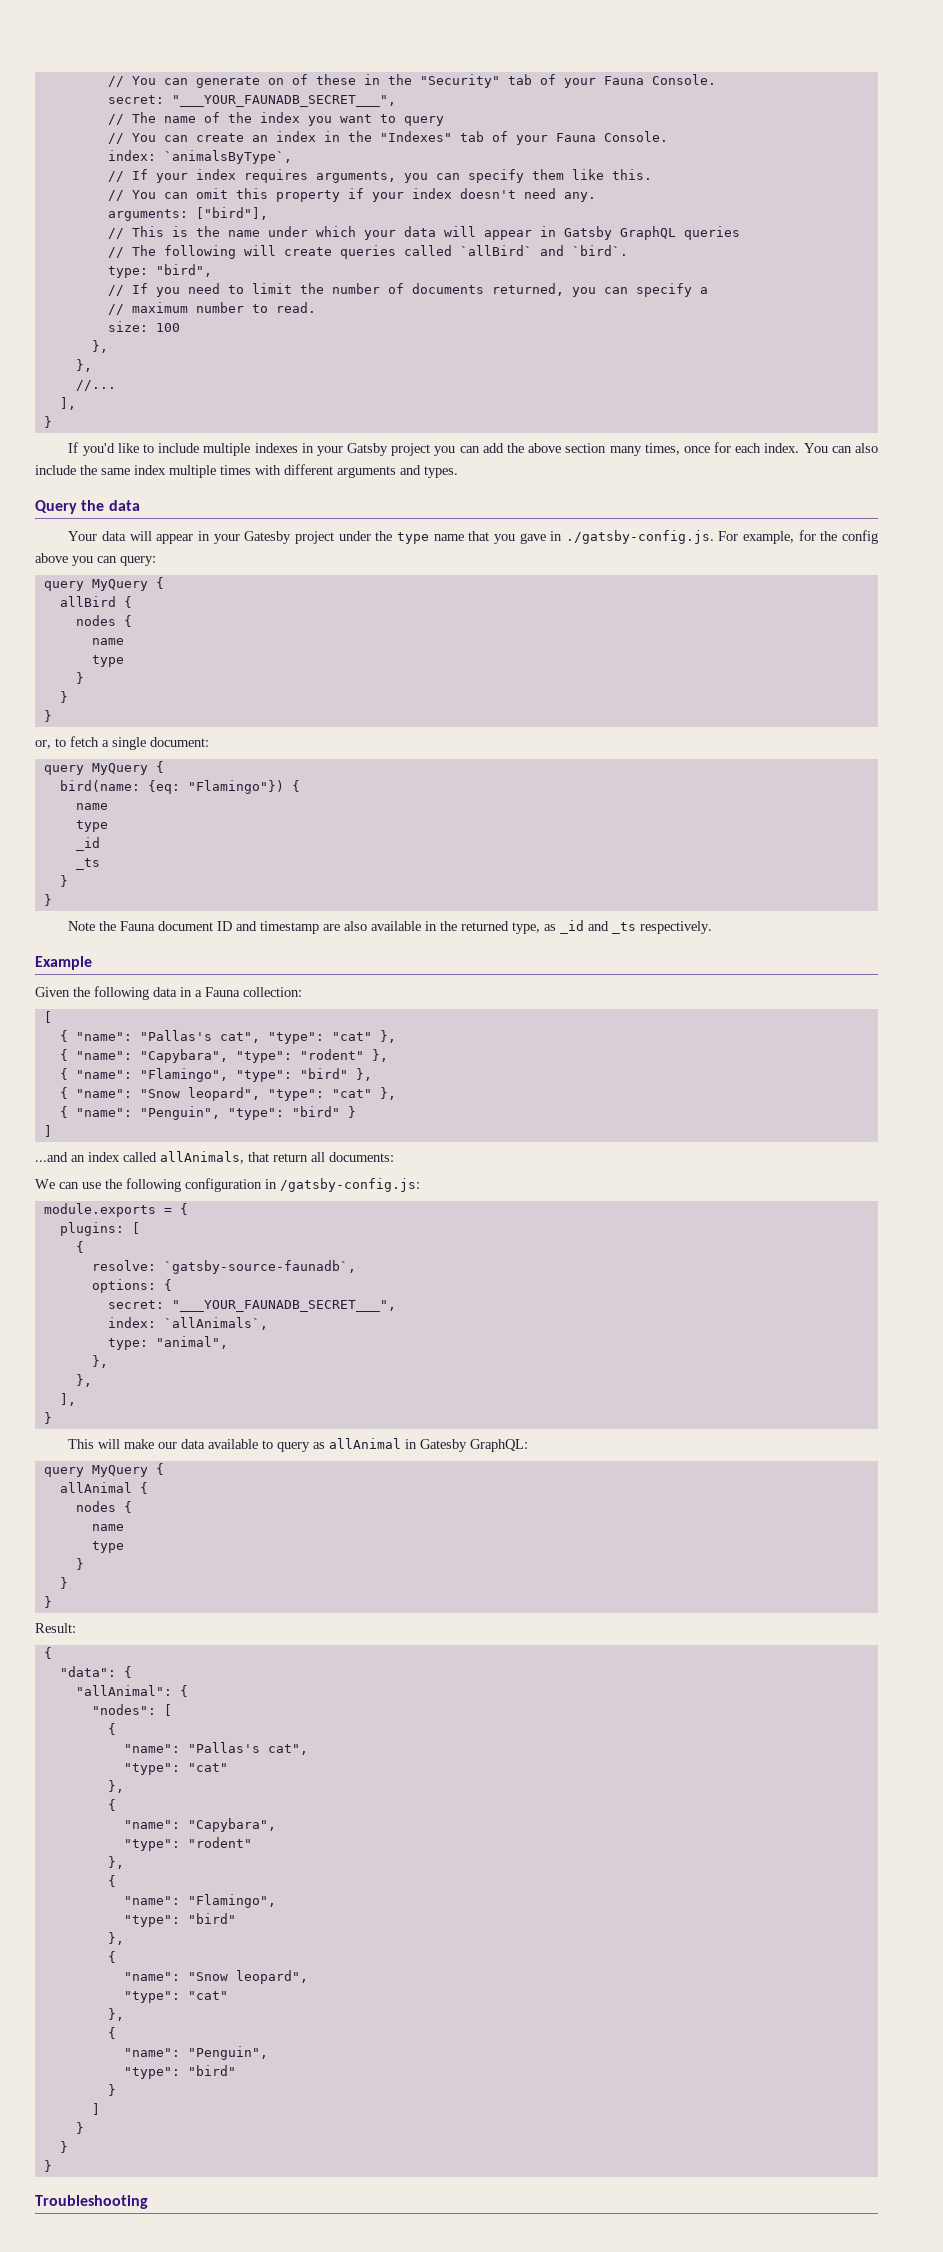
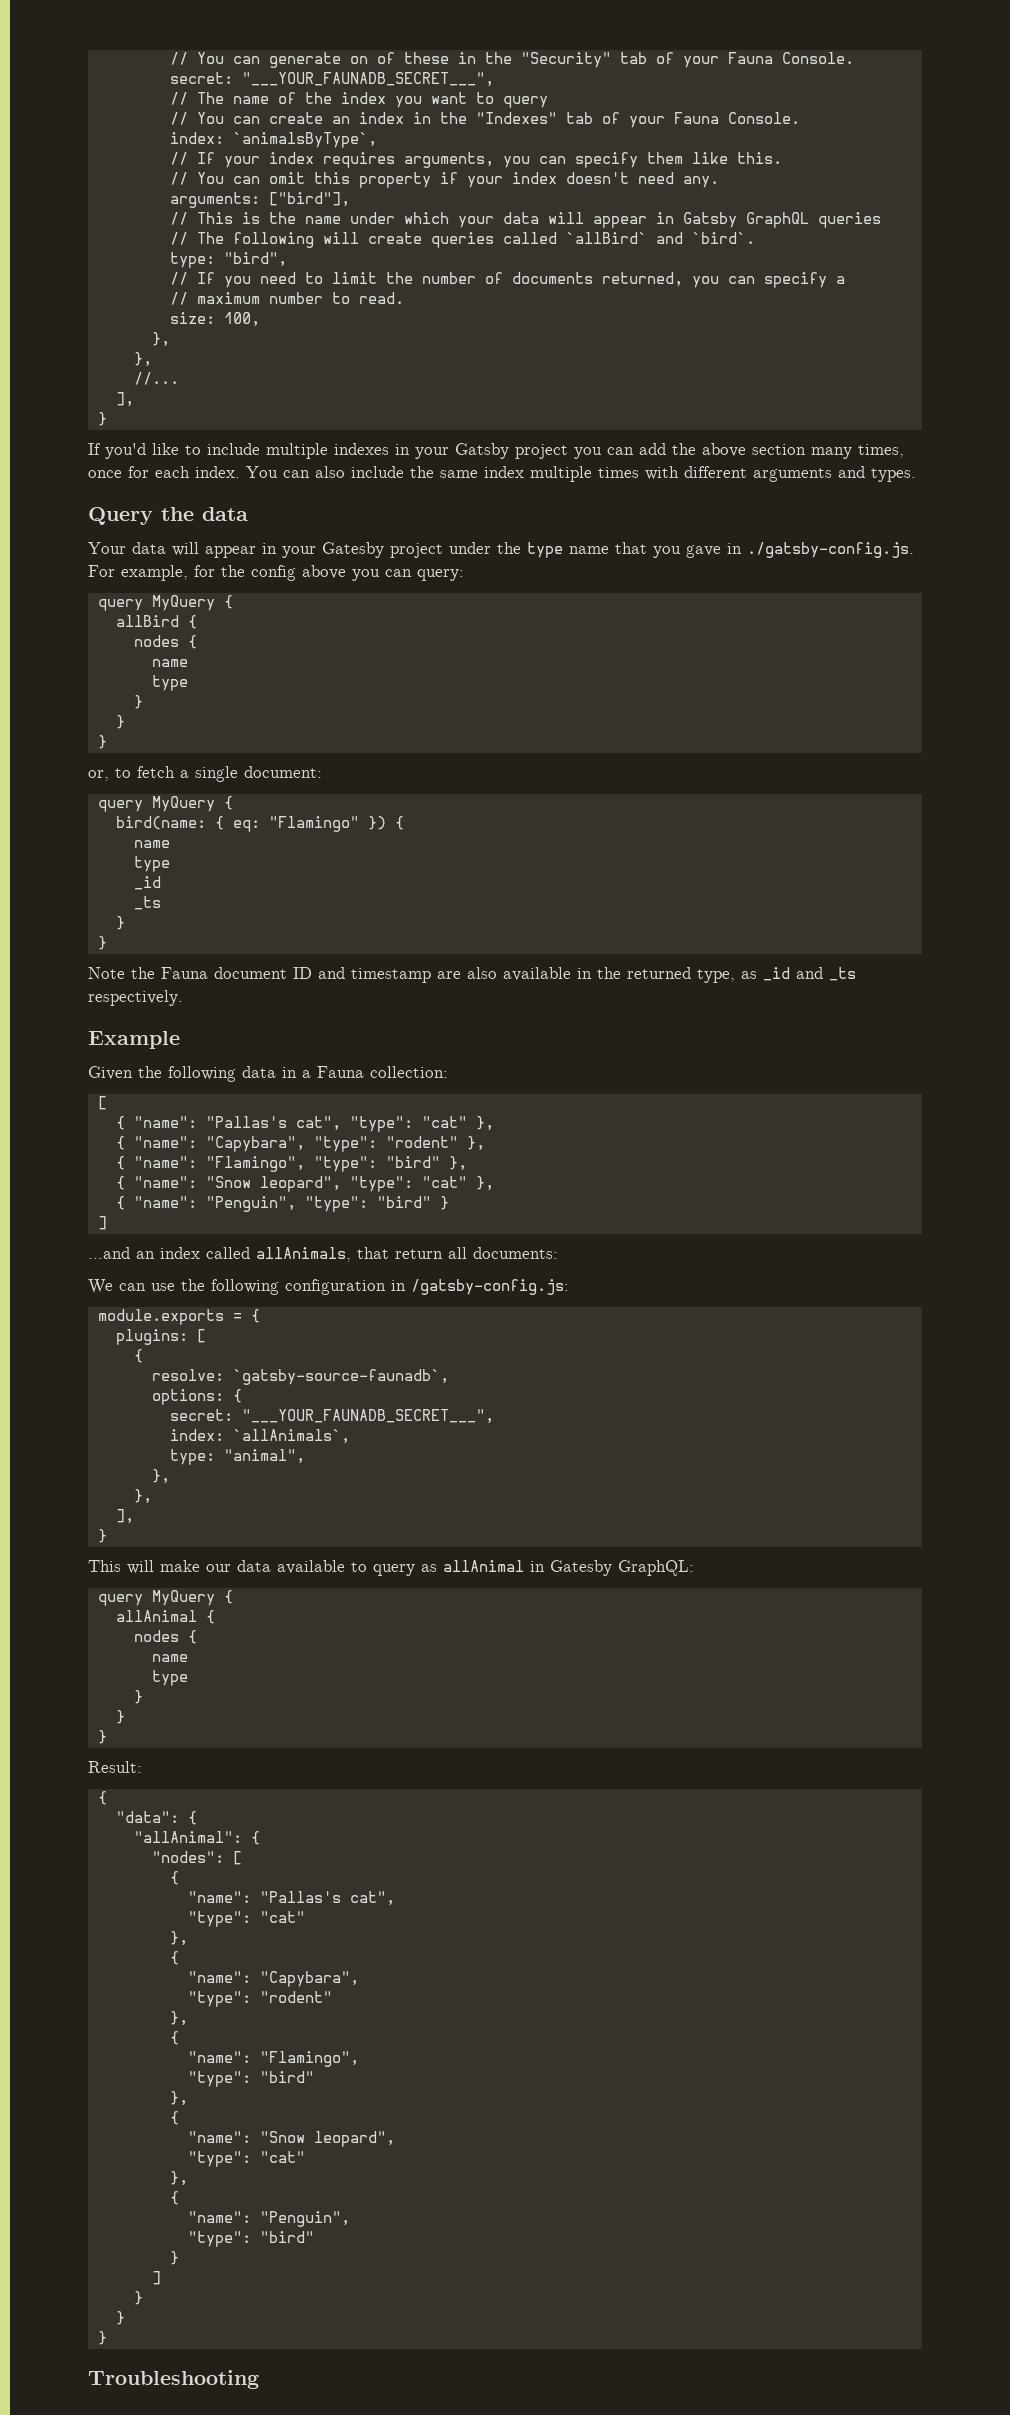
[155,323,180,332] 100 -> [223,312,260,327] 100,
[147,780,284,794] {eq: "Flamingo"}) -> [214,816,386,832] { eq: "Flamingo" })

